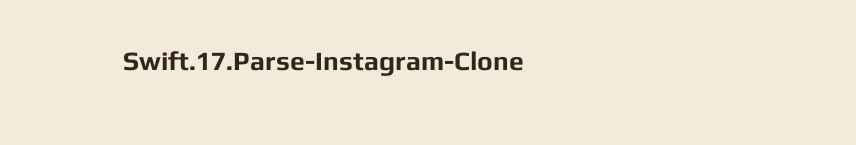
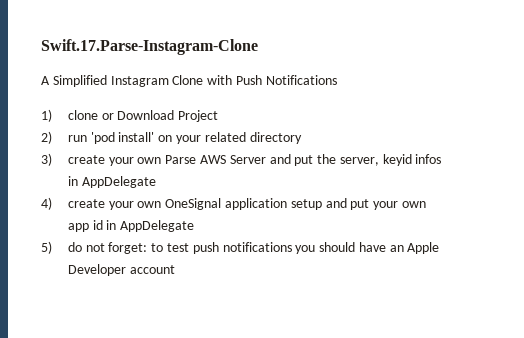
(524, 63) none -> [41,75,337,87] [41,109,219,122] [41,131,302,144] [41,153,442,166] [67,176,156,188] [41,197,426,210] [67,220,195,232] [41,241,440,254] [67,264,175,276] // A Simplified Instagram Clone with Push Notifications // 1) clone or Download Project // 2) run 'pod install' on your related directory // 3) create your own Parse AWS Server and put the server, keyid infos in AppDelegate // 4) create your own OneSignal application setup and put your own app id in AppDelegate // 5) do not forget: to test push notifications you should have an Apple Developer account

